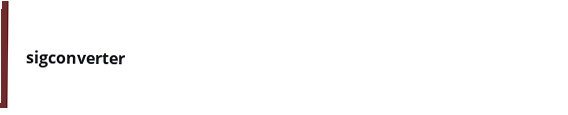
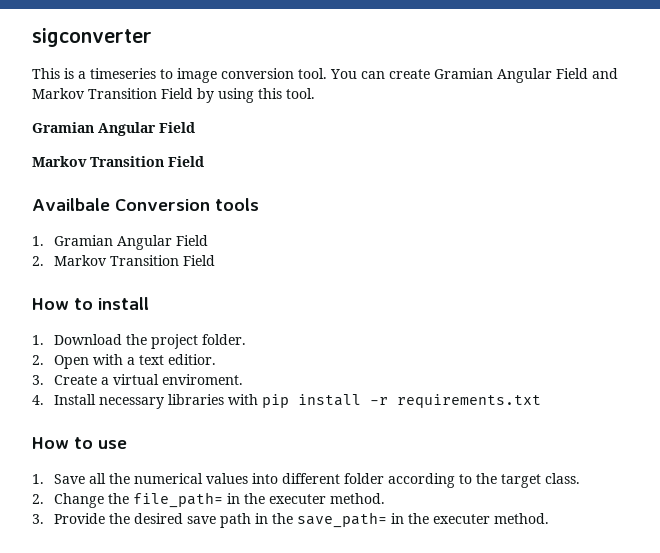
(126, 59) none -> [32,68,618,83] [32,88,315,103] [32,122,195,136] [32,156,204,167] [32,198,259,211] [32,235,209,250] [32,255,216,266] [32,297,149,310] [32,334,247,349] [32,354,217,369] [32,374,244,385] [32,394,542,409] [32,437,127,449] [32,473,581,488] [32,492,386,508] [32,512,550,528] // This is a timeseries to image conversion tool. You can create Gramian Angular Field and Markov Transition Field by using this tool. // Gramian Angular Field // Markov Transition Field // Availbale Conversion tools // 1. Gramian Angular Field // 2. Markov Transition Field // How to install // 1. Download the project folder. // 2. Open with a text editior. // 3. Create a virtual enviroment. // 4. Install necessary libraries with pip install -r requirements.txt // How to use // 1. Save all the numerical values into different folder according to the target class. // 2. Change the file_path= in the executer method. // 3. Provide the desired save path in the save_path= in the executer method.

